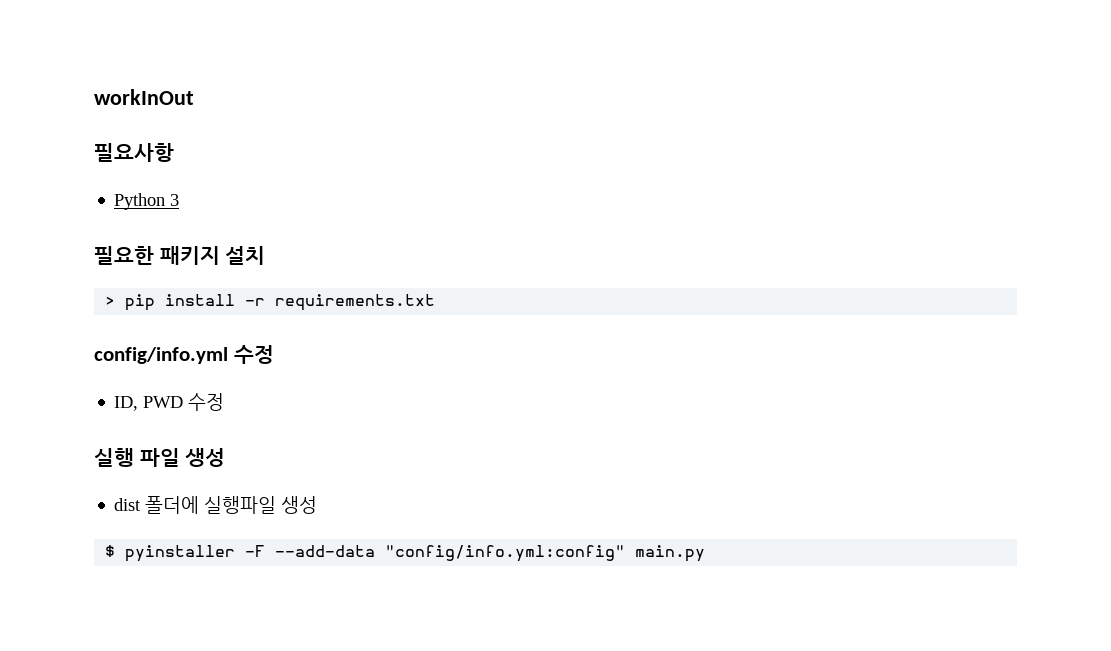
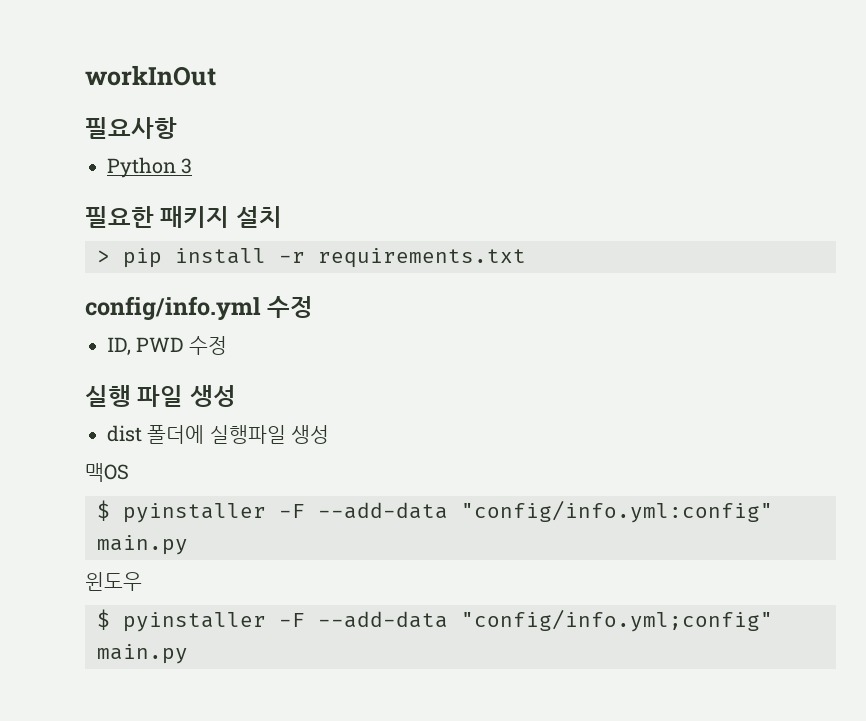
(318, 505) none -> [85,463,129,482] // 맥OS
(706, 553) none -> [85,572,142,591] [97,609,773,632] [97,644,188,664] // 윈도우 // $ pyinstaller -F --add-data "config/info.yml;config" main.py

